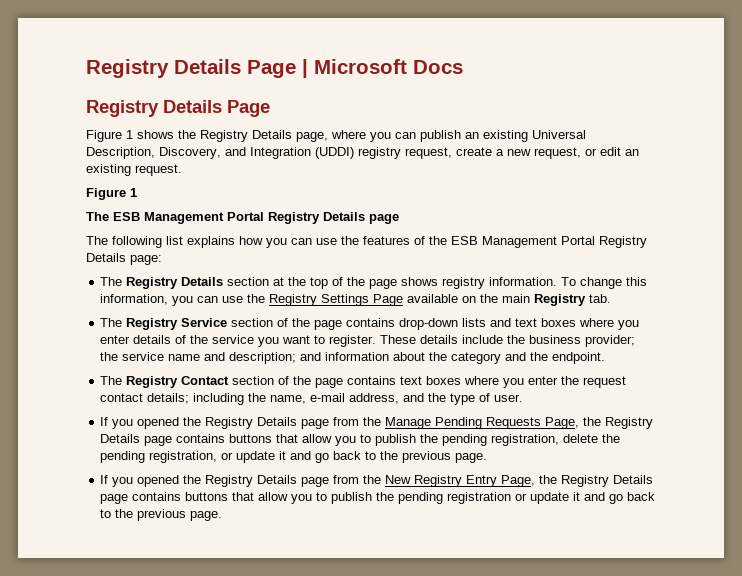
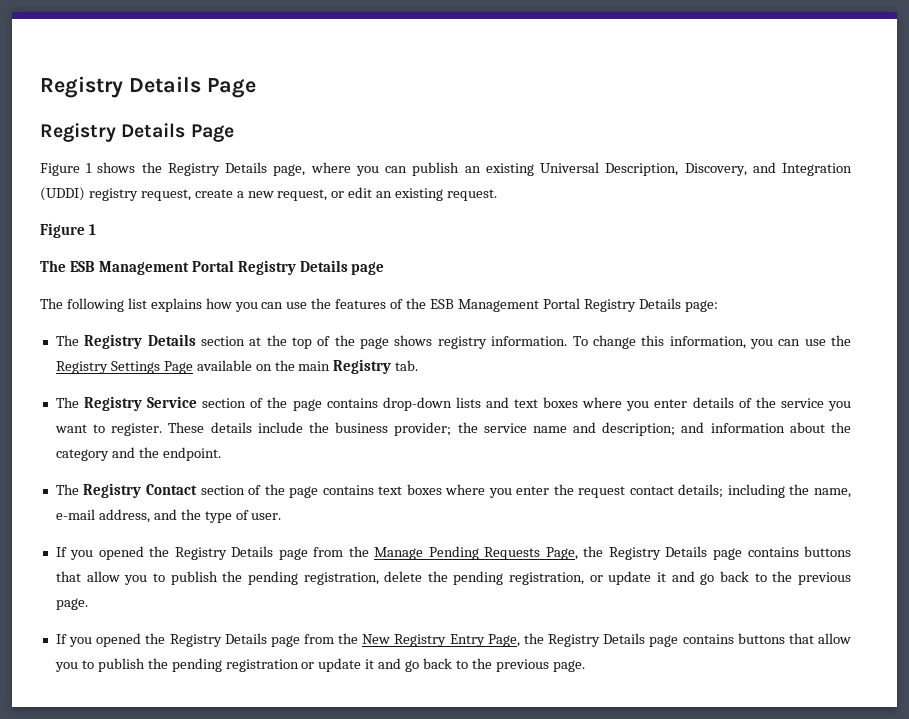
[86,59,463,78] Registry Details Page | Microsoft Docs -> [40,76,256,98] Registry Details Page

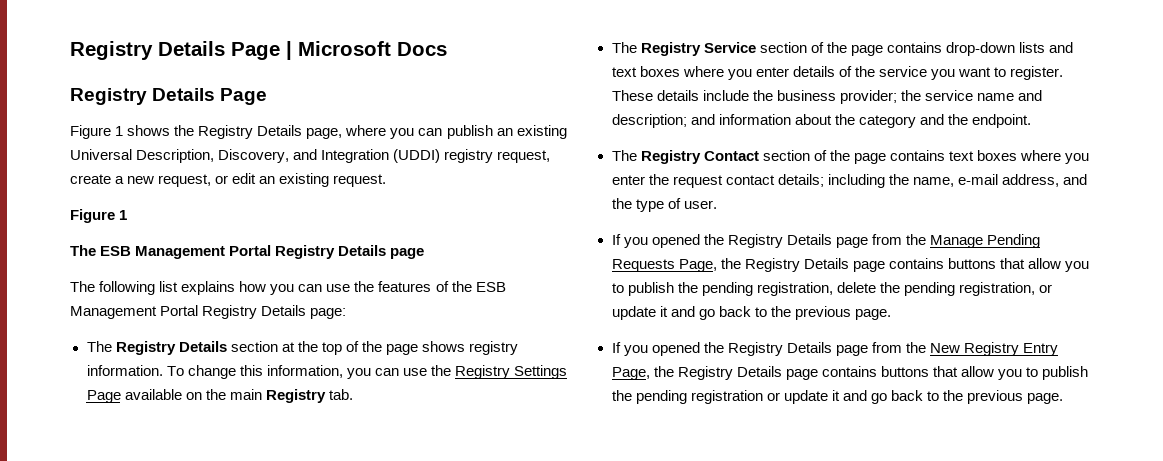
[40,76,256,98] Registry Details Page -> [70,41,447,60] Registry Details Page | Microsoft Docs

